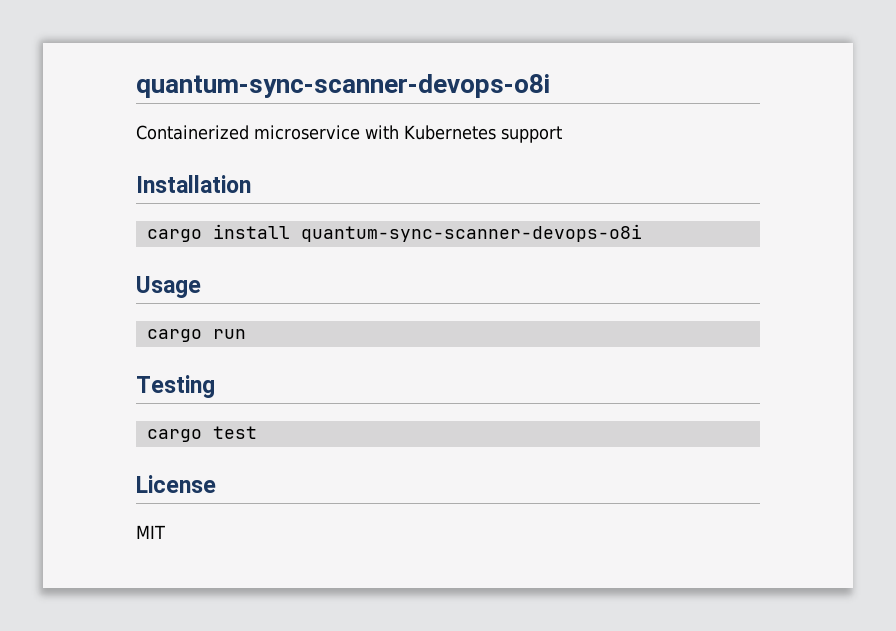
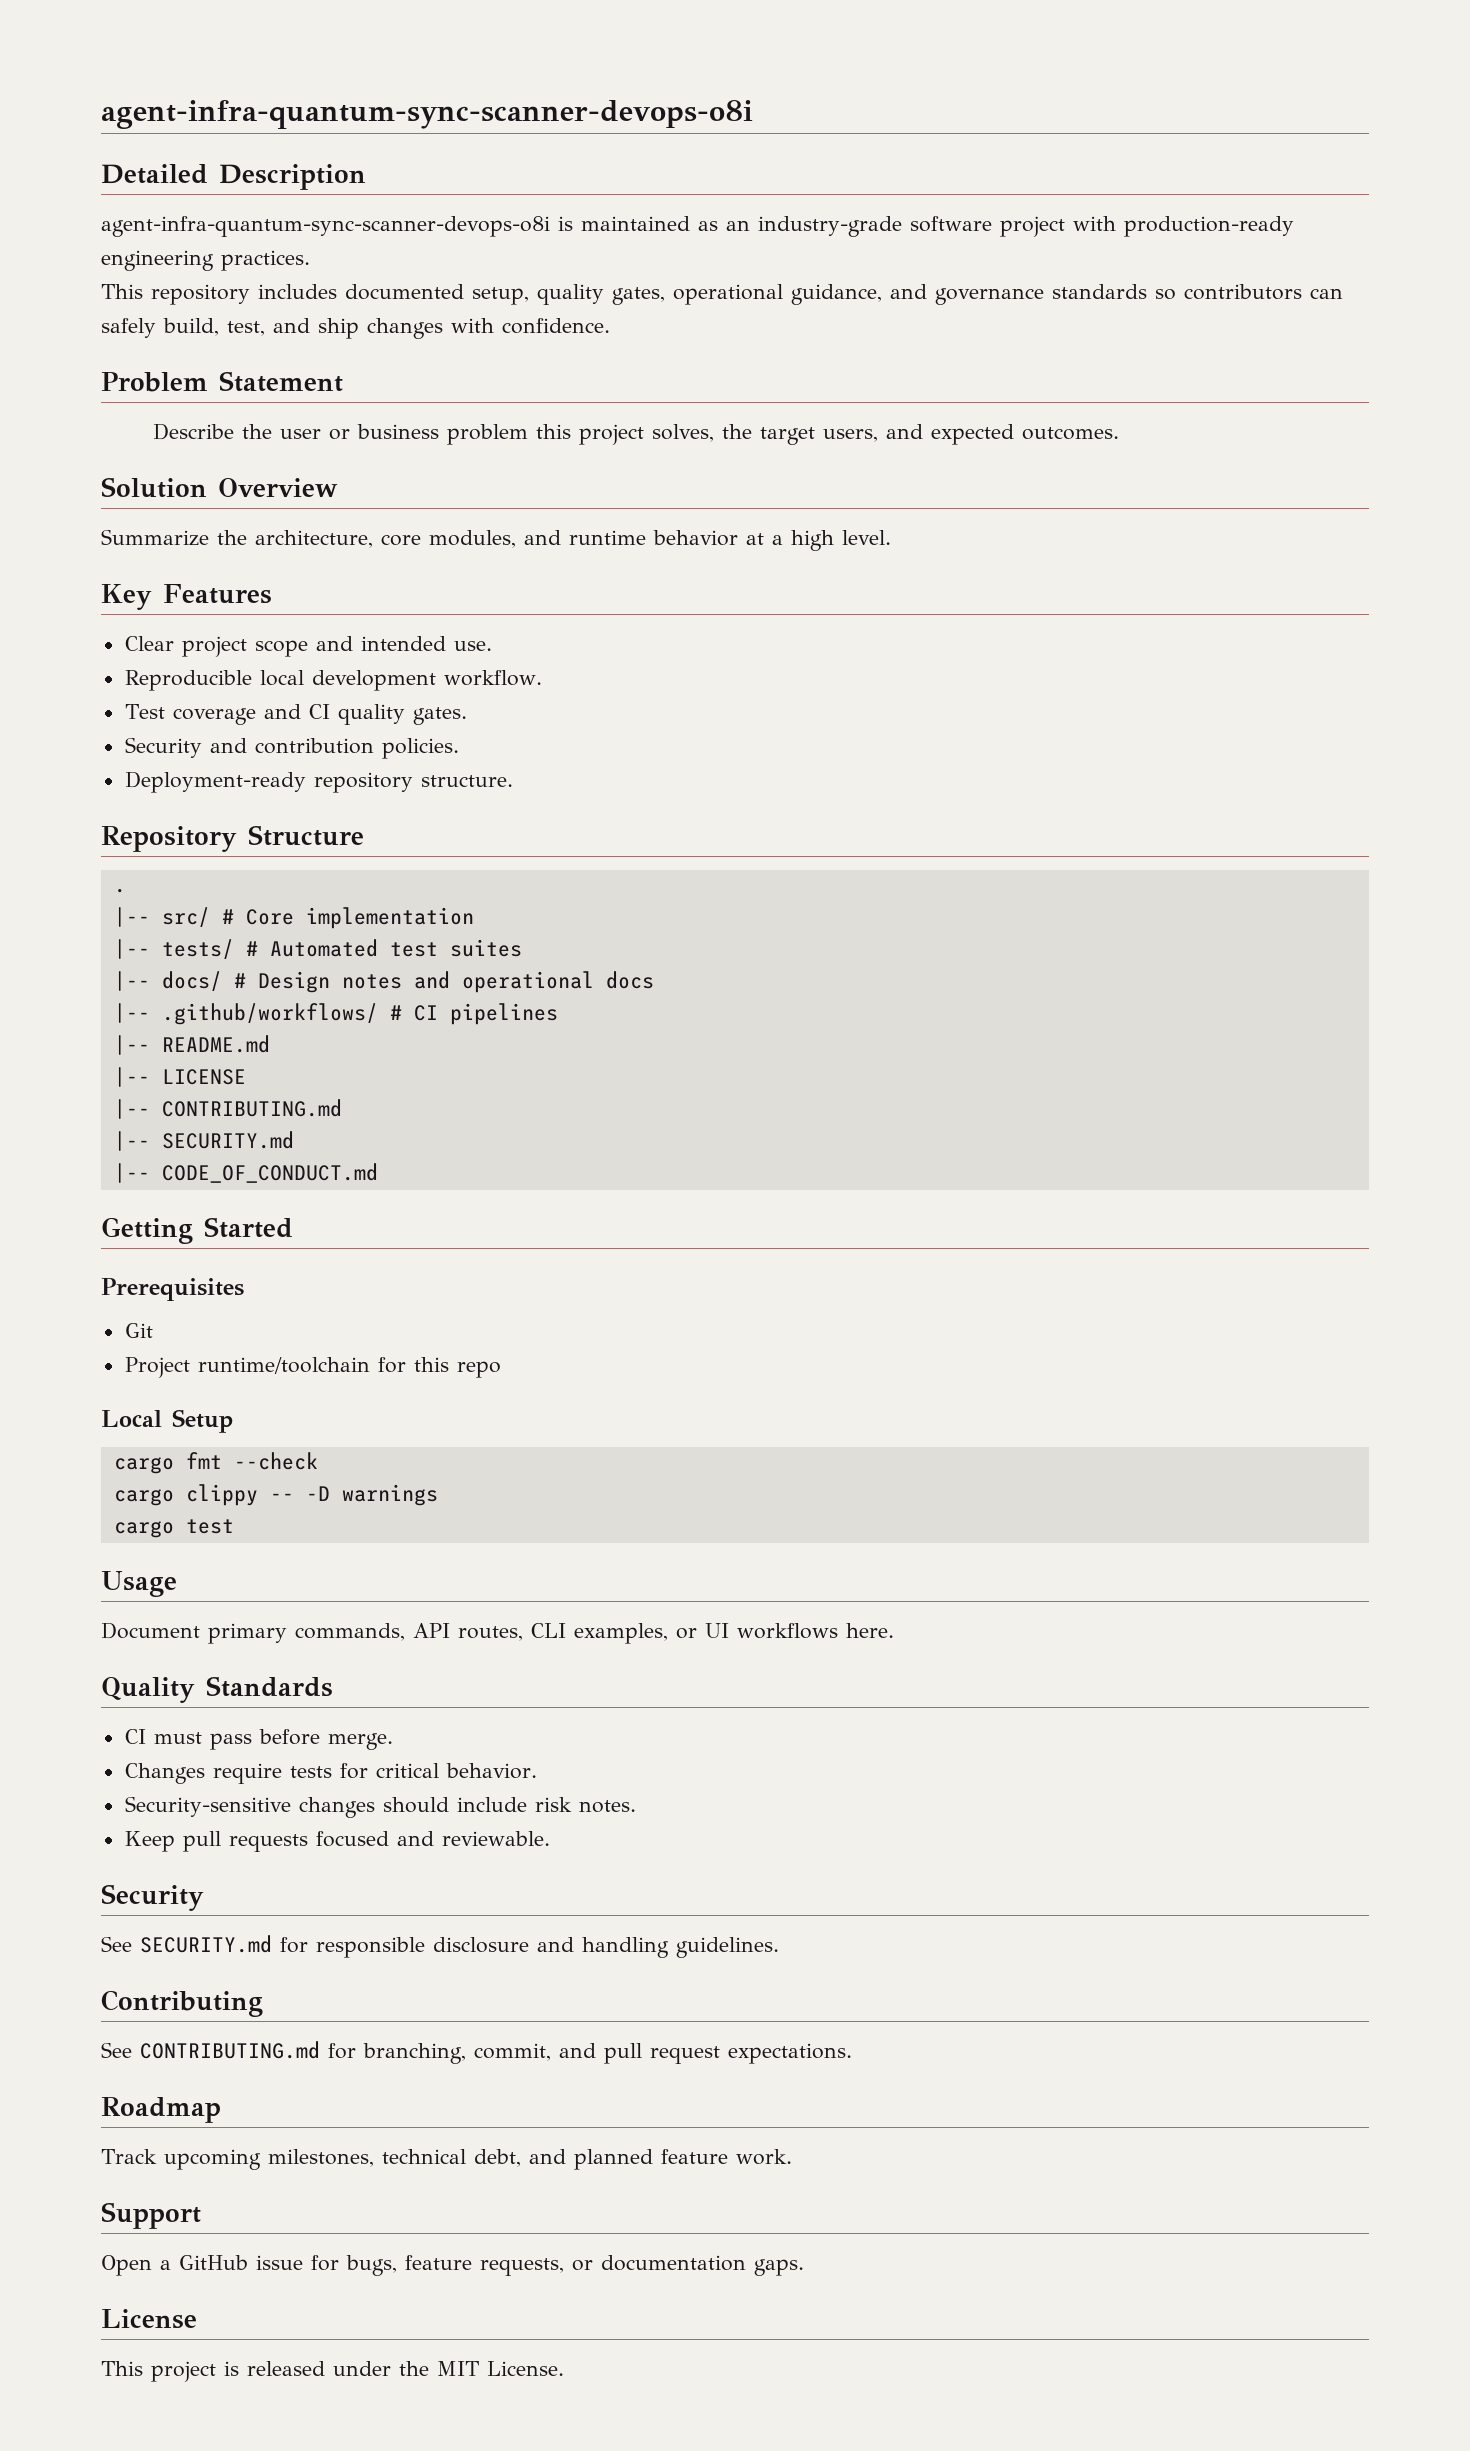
[136,74,550,98] [136,125,562,143] [136,175,251,193] [146,224,642,242] [136,276,201,298] [146,329,246,342] [136,375,215,398] [146,426,257,442] [136,475,216,493] [136,525,165,539] quantum-sync-scanner-devops-o8i // Containerized microservice with Kubernetes support // Installation // cargo install quantum-sync-scanner-devops-o8i // Usage // cargo run // Testing // cargo test // License // MIT -> [101,100,753,129] [101,164,366,190] [101,216,1294,237] [101,250,310,271] [101,284,1343,305] [101,318,610,339] [101,371,343,392] [153,423,1120,445] [101,477,338,498] [101,529,891,551] [101,584,272,610] [124,636,492,657] [124,670,542,691] [124,704,467,725] [124,737,459,759] [124,771,513,793] [101,825,364,852] [113,888,126,893] [113,907,474,929] [113,939,522,959] [113,971,654,993] [113,1003,558,1025] [113,1035,270,1055] [113,1067,246,1087] [113,1099,342,1119] [113,1131,294,1151] [113,1163,378,1183] [101,1217,293,1244] [101,1278,244,1301] [124,1323,153,1338] [124,1357,501,1378] [101,1409,233,1433] [113,1452,318,1474] [113,1484,438,1506] [113,1519,234,1538] [101,1571,177,1597] [101,1622,894,1644] [101,1676,333,1703] [124,1729,393,1750] [124,1763,537,1784] [124,1796,636,1818] [124,1831,550,1852] [101,1884,204,1911] [101,1935,779,1958] [101,1990,263,2017] [101,2041,852,2064] [101,2097,221,2123] [101,2149,792,2170] [101,2202,201,2229] [101,2255,804,2276] [101,2309,197,2329] [101,2361,564,2382] agent-infra-quantum-sync-scanner-devops-o8i // Detailed Description // agent-infra-quantum-sync-scanner-devops-o8i is maintained as an industry-grade software project with production-ready engineering practices. // This repository includes documented setup, quality gates, operational guidance, and governance standards so contributors can safely build, test, and ship changes with confidence. // Problem Statement // Describe the user or business problem this project solves, the target users, and expected outcomes. // Solution Overview // Summarize the architecture, core modules, and runtime behavior at a high level. // Key Features // Clear project scope and intended use. // Reproducible local development workflow. // Test coverage and CI quality gates. // Security and contribution policies. // Deployment-ready repository structure. // Repository Structure // . // |-- src/ # Core implementation // |-- tests/ # Automated test suites // |-- docs/ # Design notes and operational docs // |-- .github/workflows/ # CI pipelines // |-- README.md // |-- LICENSE // |-- CONTRIBUTING.md // |-- SECURITY.md // |-- CODE_OF_CONDUCT.md // Getting Started // Prerequisites // Git // Project runtime/toolchain for this repo // Local Setup // cargo fmt --check // cargo clippy -- -D warnings // cargo test // Usage // Document primary commands, API routes, CLI examples, or UI workflows here. // Quality Standards // CI must pass before merge. // Changes require tests for critical behavior. // Security-sensitive changes should include risk notes. // Keep pull requests focused and reviewable. // Security // See SECURITY.md for responsible disclosure and handling guidelines. // Contributing // See CONTRIBUTING.md for branching, commit, and pull request expectations. // Roadmap // Track upcoming milestones, technical debt, and planned feature work. // Support // Open a GitHub issue for bugs, feature requests, or documentation gaps. // License // This project is released under the MIT License.

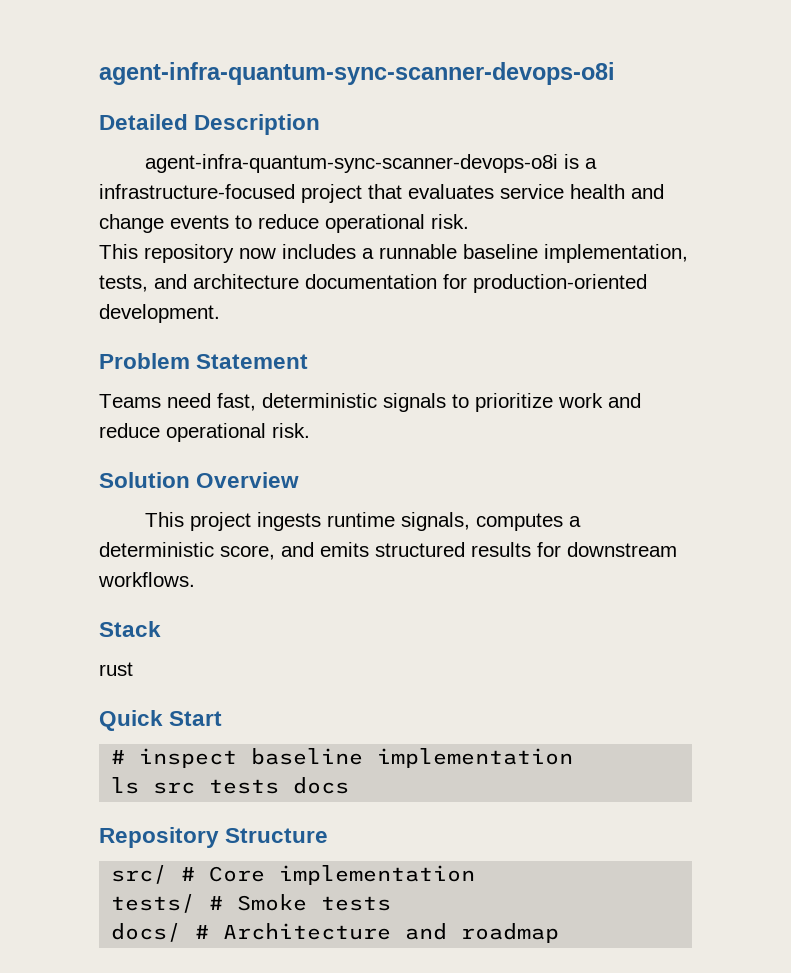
[581,216,1294,237] [101,250,310,271] [101,284,1343,305] [101,318,610,339] [101,371,343,392] [153,423,1120,445] [101,477,338,498] [101,529,891,551] [101,584,272,610] [124,636,492,657] [124,670,542,691] [124,704,467,725] [124,737,459,759] [124,771,513,793] maintained as an industry-grade software project with production-ready engineering practices. // This repository includes documented setup, quality gates, operational guidance, and governance standards so contributors can safely build, test, and ship changes with confidence. // Problem Statement // Describe the user or business problem this project solves, the target users, and expected outcomes. // Solution Overview // Summarize the architecture, core modules, and runtime behavior at a high level. // Key Features // Clear project scope and intended use. // Reproducible local development workflow. // Test coverage and CI quality gates. // Security and contribution policies. // Deployment-ready repository structure. -> [585,158,598,169] [99,184,664,203] [99,214,469,233] [99,244,688,263] [99,274,647,293] [99,304,220,323] [99,353,309,369] [99,393,641,412] [99,423,310,442] [99,472,300,488] [145,512,582,531] [99,542,677,560] [98,572,195,587] [99,621,161,637] [99,662,133,676] [99,710,223,731] [111,748,574,768] [111,777,350,794] a infrastructure-focused project that evaluates service health and change events to reduce operational risk. // This repository now includes a runnable baseline implementation, tests, and architecture documentation for production-oriented development. // Problem Statement // Teams need fast, deterministic signals to prioritize work and reduce operational risk. // Solution Overview // This project ingests runtime signals, computes a deterministic score, and emits structured results for downstream workflows. // Stack // rust // Quick Start // # inspect baseline implementation // ls src tests docs
[113,888,126,893] [113,907,150,927] . // |-- -> (329, 835) none
[113,939,150,959] |-- -> (476, 875) none
[269,939,522,957] [113,971,654,993] [113,1003,558,1025] [113,1035,270,1055] [113,1067,246,1087] [113,1099,342,1119] [113,1131,294,1151] [113,1163,378,1183] [101,1217,293,1244] [101,1278,244,1301] [124,1323,153,1338] [124,1357,501,1378] [101,1409,233,1433] [113,1452,318,1474] [113,1484,438,1506] [113,1519,234,1538] [101,1571,177,1597] [101,1622,894,1644] [101,1676,333,1703] [124,1729,393,1750] [124,1763,537,1784] [124,1796,636,1818] [124,1831,550,1852] [101,1884,204,1911] [101,1935,779,1958] [101,1990,263,2017] [101,2041,852,2064] [101,2097,221,2123] [101,2149,792,2170] [101,2202,201,2229] [101,2255,804,2276] [101,2309,197,2329] [101,2361,564,2382] Automated test suites // |-- docs/ # Design notes and operational docs // |-- .github/workflows/ # CI pipelines // |-- README.md // |-- LICENSE // |-- CONTRIBUTING.md // |-- SECURITY.md // |-- CODE_OF_CONDUCT.md // Getting Started // Prerequisites // Git // Project runtime/toolchain for this repo // Local Setup // cargo fmt --check // cargo clippy -- -D warnings // cargo test // Usage // Document primary commands, API routes, CLI examples, or UI workflows here. // Quality Standards // CI must pass before merge. // Changes require tests for critical behavior. // Security-sensitive changes should include risk notes. // Keep pull requests focused and reviewable. // Security // See SECURITY.md for responsible disclosure and handling guidelines. // Contributing // See CONTRIBUTING.md for branching, commit, and pull request expectations. // Roadmap // Track upcoming milestones, technical debt, and planned feature work. // Support // Open a GitHub issue for bugs, feature requests, or documentation gaps. // License // This project is released under the MIT License. -> [237,894,392,911] [111,923,560,943] Smoke tests // docs/ # Architecture and roadmap

